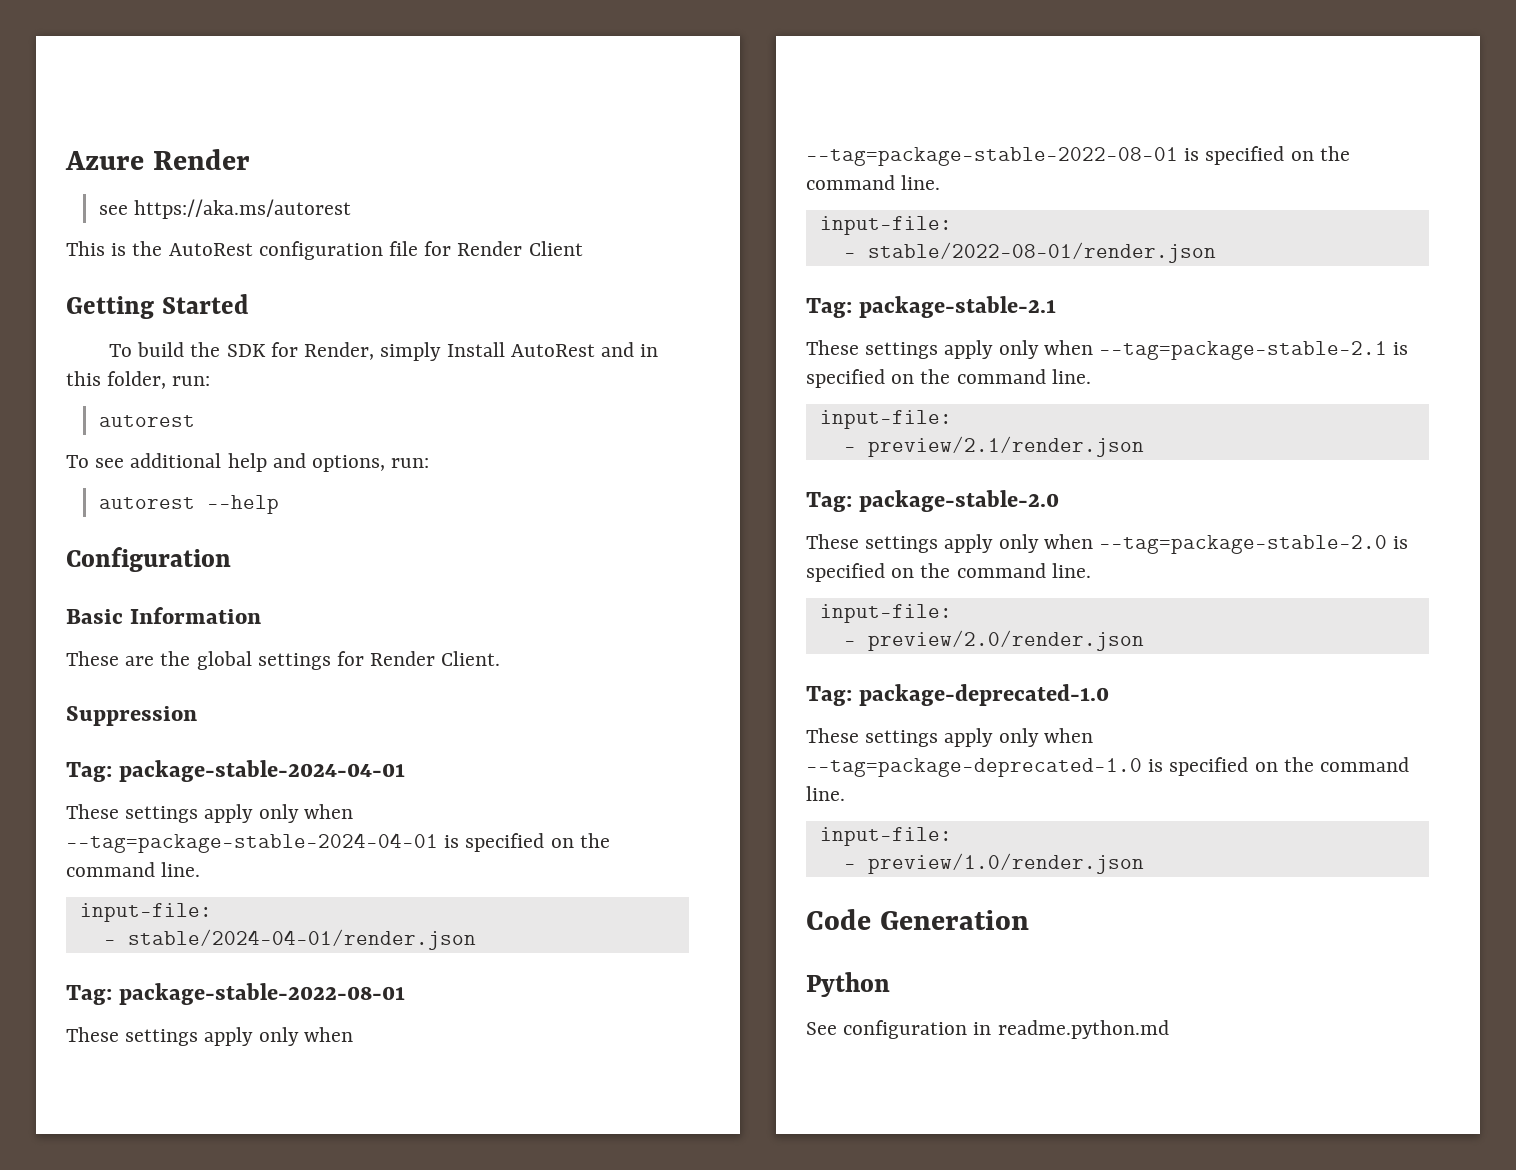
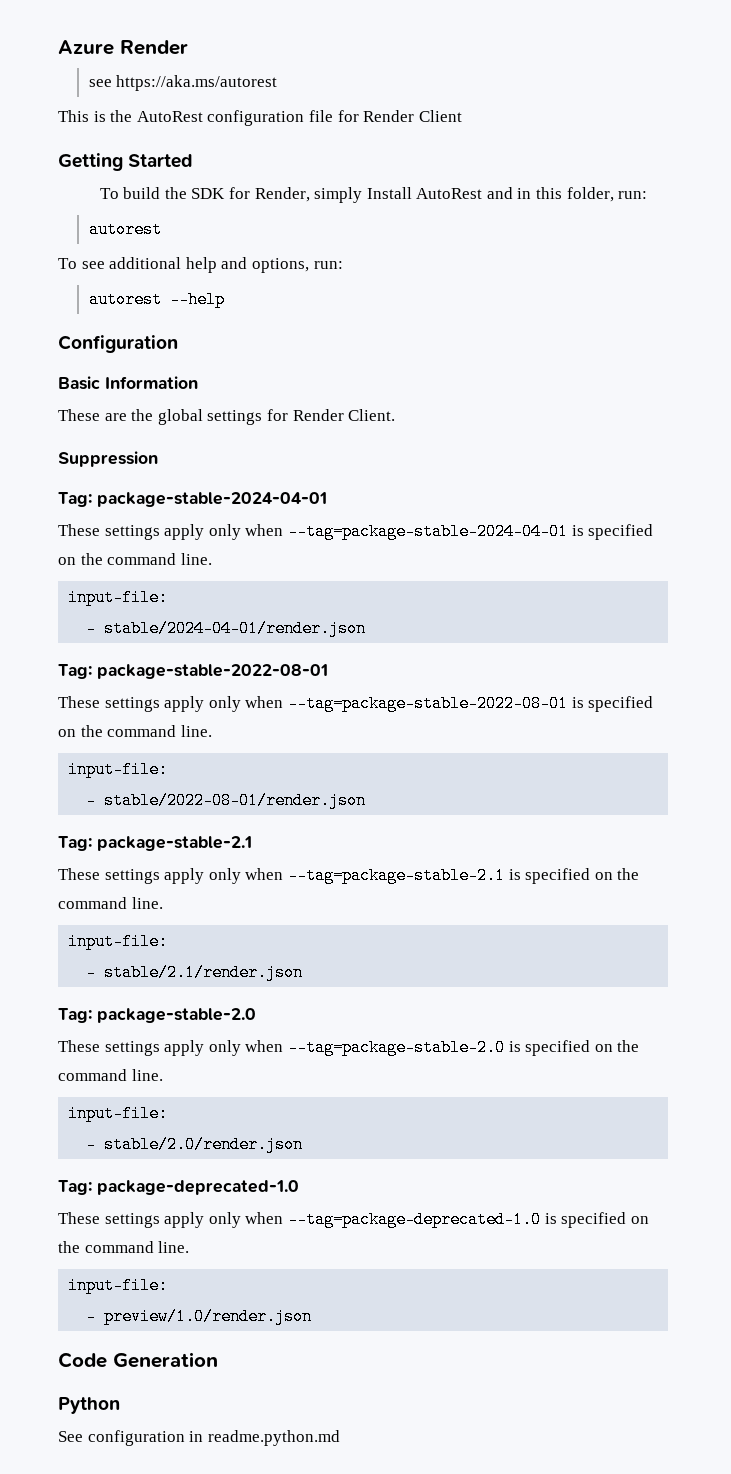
[867,436,1144,457] preview/2.1/render.json -> [104,964,304,981] stable/2.1/render.json
[867,630,1144,651] preview/2.0/render.json -> [104,1136,304,1153] stable/2.0/render.json

